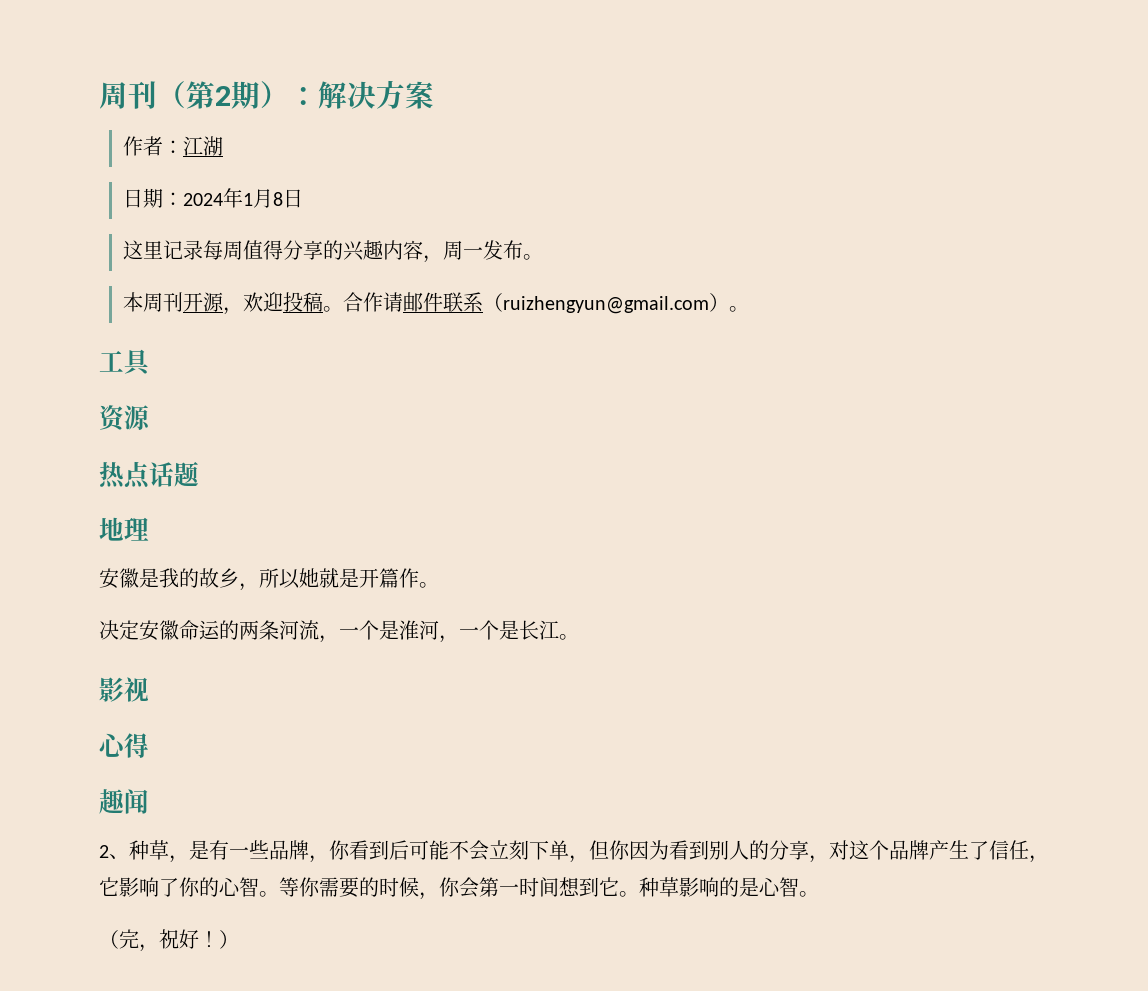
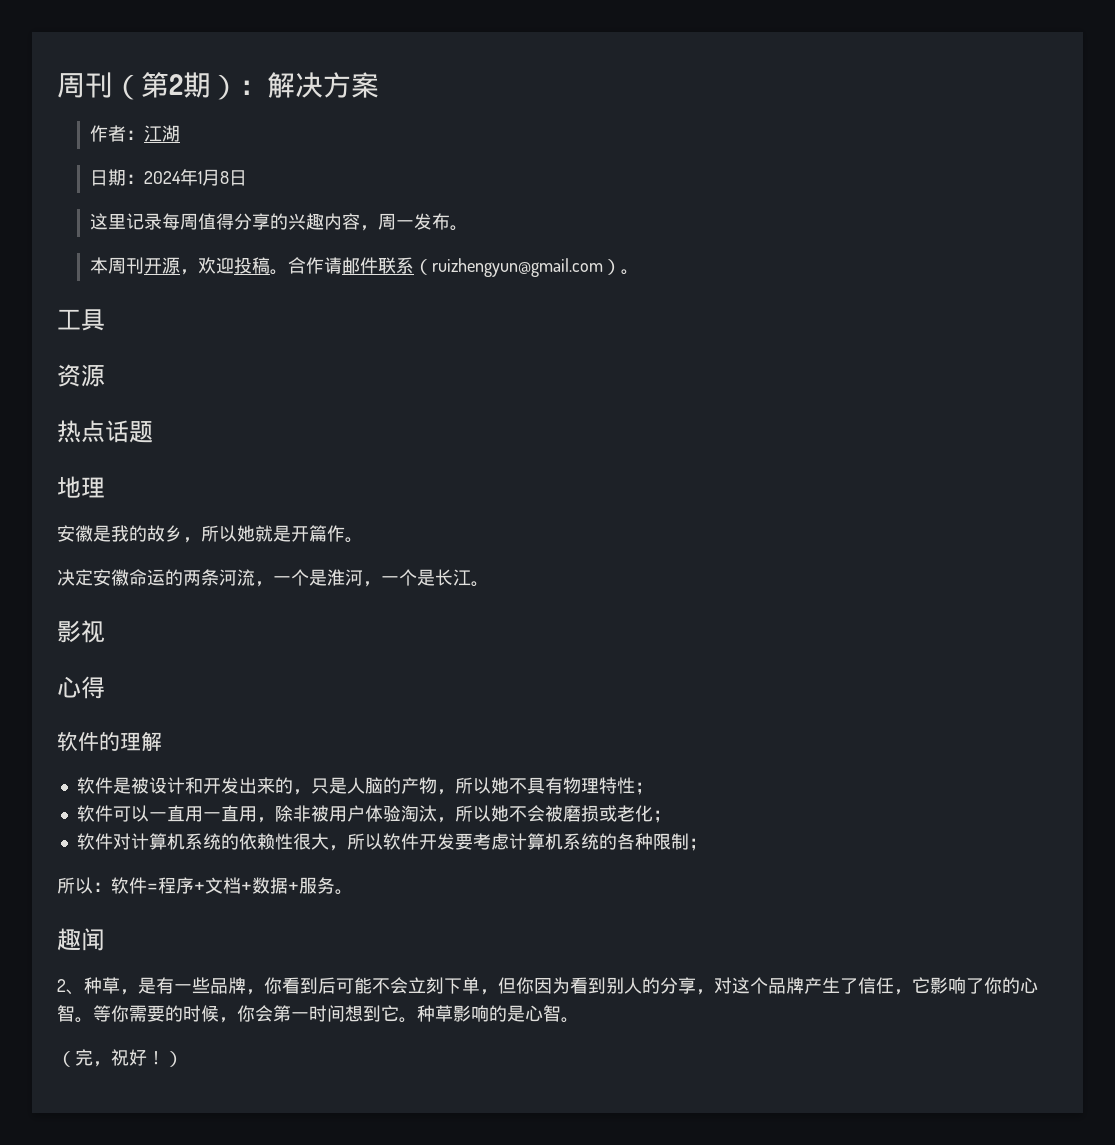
(149, 745) none -> [57,731,162,751] [76,777,653,795] [76,805,671,823] [76,833,707,851] [57,877,353,895] // 软件的理解 // 软件是被设计和开发出来的，只是人脑的产物，所以她不具有物理特性； // 软件可以一直用一直用，除非被用户体验淘汰，所以她不会被磨损或老化； // 软件对计算机系统的依赖性很大，所以软件开发要考虑计算机系统的各种限制； // 所以：软件=程序+文档+数据+服务。

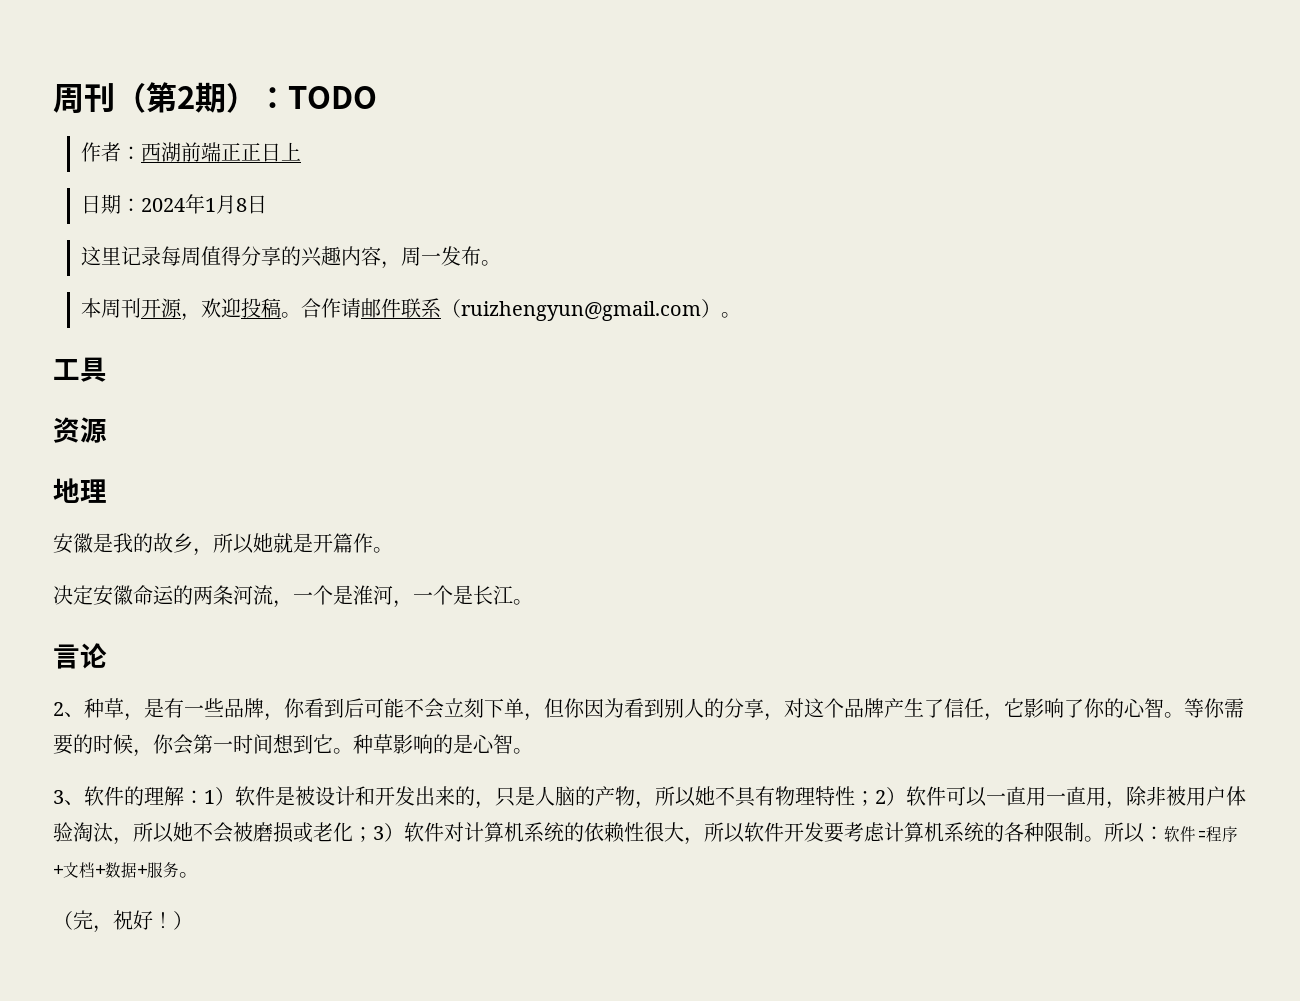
[267,72,379,98] 解决方案 -> [288,86,377,109] TODO
[143,125,162,142] 江 -> [141,142,162,162] 西
(180, 133) none -> [181,142,302,162] 前端正正日上
[57,420,153,443] // 热点话题 -> (107, 430) none
[57,620,105,643] [57,676,105,699] [57,731,162,751] [76,777,653,795] [76,805,671,823] [76,833,707,851] [57,877,353,895] [57,928,105,951] 影视 // 心得 // 软件的理解 // 软件是被设计和开发出来的，只是人脑的产物，所以她不具有物理特性； // 软件可以一直用一直用，除非被用户体验淘汰，所以她不会被磨损或老化； // 软件对计算机系统的依赖性很大，所以软件开发要考虑计算机系统的各种限制； // 所以：软件=程序+文档+数据+服务。 // 趣闻 -> [53,643,107,669] 言论
(579, 1020) none -> [53,786,1246,809] [53,822,1238,845] [53,862,199,878] // 3、软件的理解：1）软件是被设计和开发出来的，只是人脑的产物，所以她不具有物理特性；2）软件可以一直用一直用，除非被用户体验淘汰，所以她不会被磨损或老化；3）软件对计算机系统的依赖性很大，所以软件开发要考虑计算机系统的各种限制。所以：软件=程序+文档+数据+服务。

